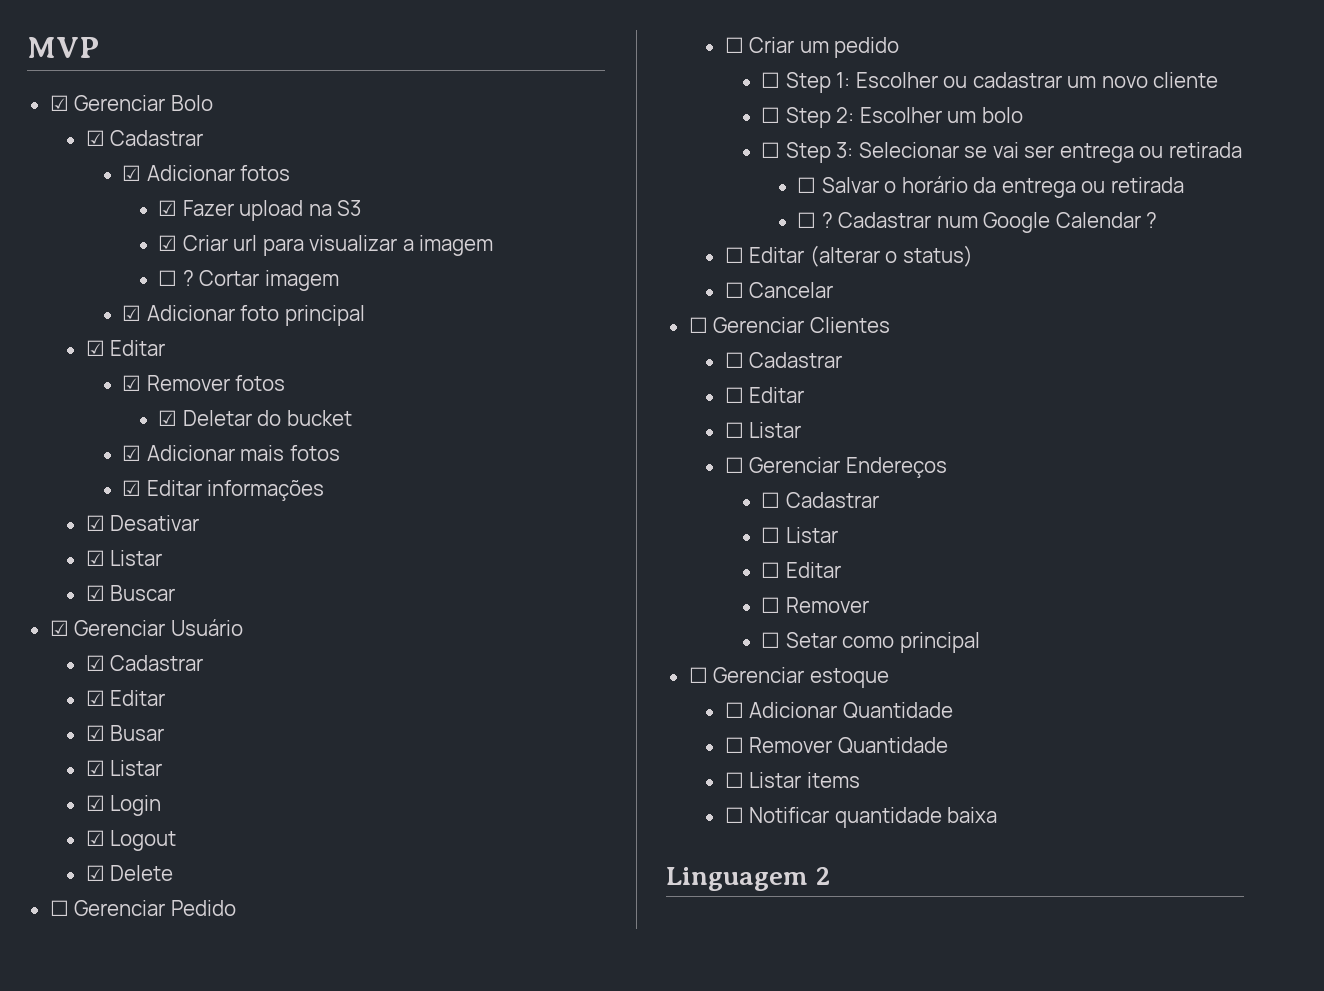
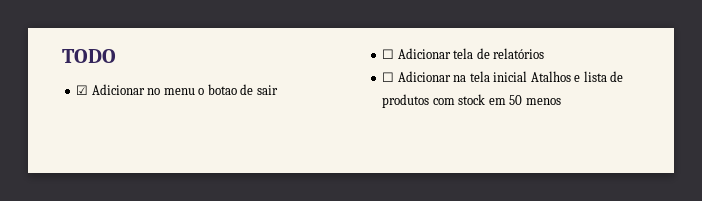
[27,37,99,58] [49,95,213,111] [85,130,204,146] [121,165,291,181] [158,200,362,221] [158,235,494,256] [158,270,339,291] [121,305,365,326] [85,340,166,356] [121,375,286,391] [158,410,352,426] [121,445,340,461] [121,480,325,501] [85,515,200,531] [85,550,163,566] [85,585,176,601] [49,619,243,636] [85,655,204,671] [85,690,166,706] [85,725,165,741] [85,760,163,776] [85,795,162,816] [85,830,177,851] [85,865,174,881] [49,900,236,916] [724,37,900,58] [760,72,1219,93] [760,107,1023,128] [760,142,1242,163] [797,176,1184,198] [797,212,1158,233] [724,245,973,267] [724,282,834,298] [688,317,890,333] [724,352,843,368] [724,387,805,403] [724,422,802,438] [724,457,947,478] [760,492,879,508] [760,527,838,543] [760,562,841,578] [760,597,869,613] [760,632,980,653] [688,667,889,688] [724,702,953,718] [724,737,948,753] [724,772,860,788] [724,807,998,828] [666,867,831,891] MVP // ☑ Gerenciar Bolo // ☑ Cadastrar // ☑ Adicionar fotos // ☑ Fazer upload na S3 // ☑ Criar url para visualizar a imagem // ☐ ? Cortar imagem // ☑ Adicionar foto principal // ☑ Editar // ☑ Remover fotos // ☑ Deletar do bucket // ☑ Adicionar mais fotos // ☑ Editar informações // ☑ Desativar // ☑ Listar // ☑ Buscar // ☑ Gerenciar Usuário // ☑ Cadastrar // ☑ Editar // ☑ Busar // ☑ Listar // ☑ Login // ☑ Logout // ☑ Delete // ☐ Gerenciar Pedido // ☐ Criar um pedido // ☐ Step 1: Escolher ou cadastrar um novo cliente // ☐ Step 2: Escolher um bolo // ☐ Step 3: Selecionar se vai ser entrega ou retirada // ☐ Salvar o horário da entrega ou retirada // ☐ ? Cadastrar num Google Calendar ? // ☐ Editar (alterar o status) // ☐ Cancelar // ☐ Gerenciar Clientes // ☐ Cadastrar // ☐ Editar // ☐ Listar // ☐ Gerenciar Endereços // ☐ Cadastrar // ☐ Listar // ☐ Editar // ☐ Remover // ☐ Setar como principal // ☐ Gerenciar estoque // ☐ Adicionar Quantidade // ☐ Remover Quantidade // ☐ Listar items // ☐ Notificar quantidade baixa // Linguagem 2 -> [62,49,116,63] [76,84,278,95] [382,48,545,59] [382,71,624,82] [382,94,561,108] TODO // ☑ Adicionar no menu o botao de sair // ☐ Adicionar tela de relatórios // ☐ Adicionar na tela inicial Atalhos e lista de produtos com stock em 50 menos

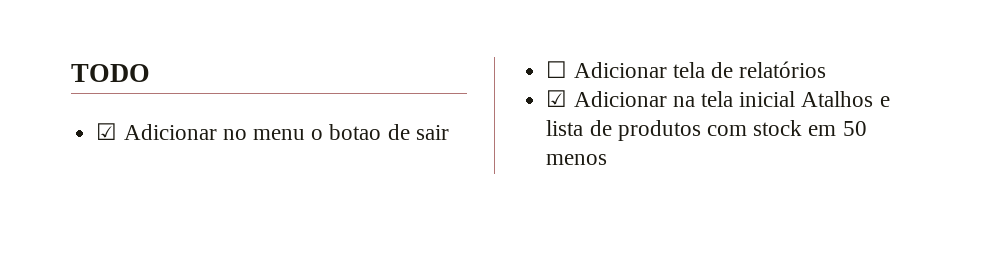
[382,72,395,82] ☐ -> [546,90,568,107] ☑

